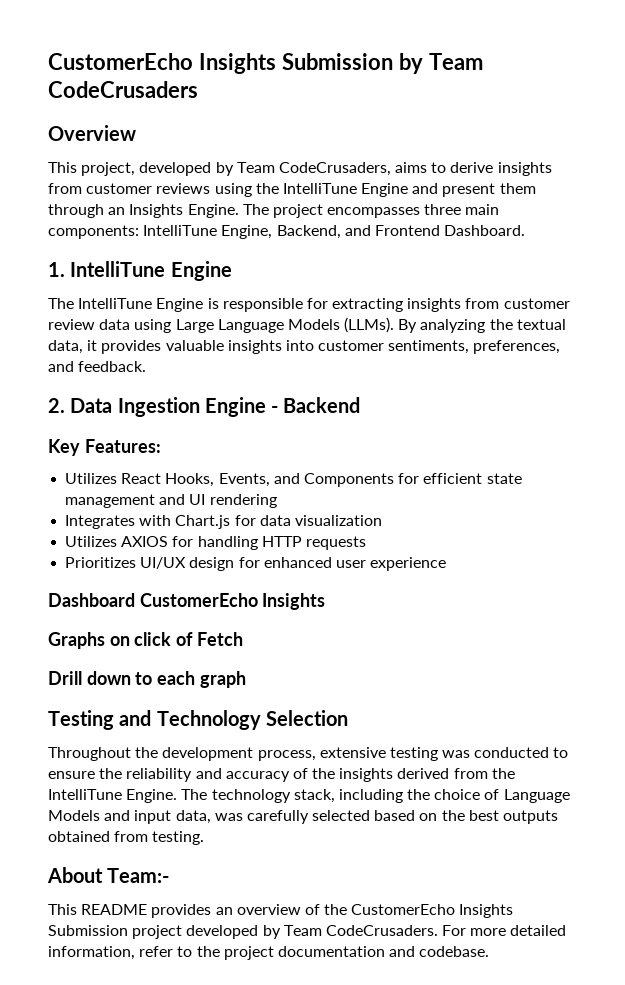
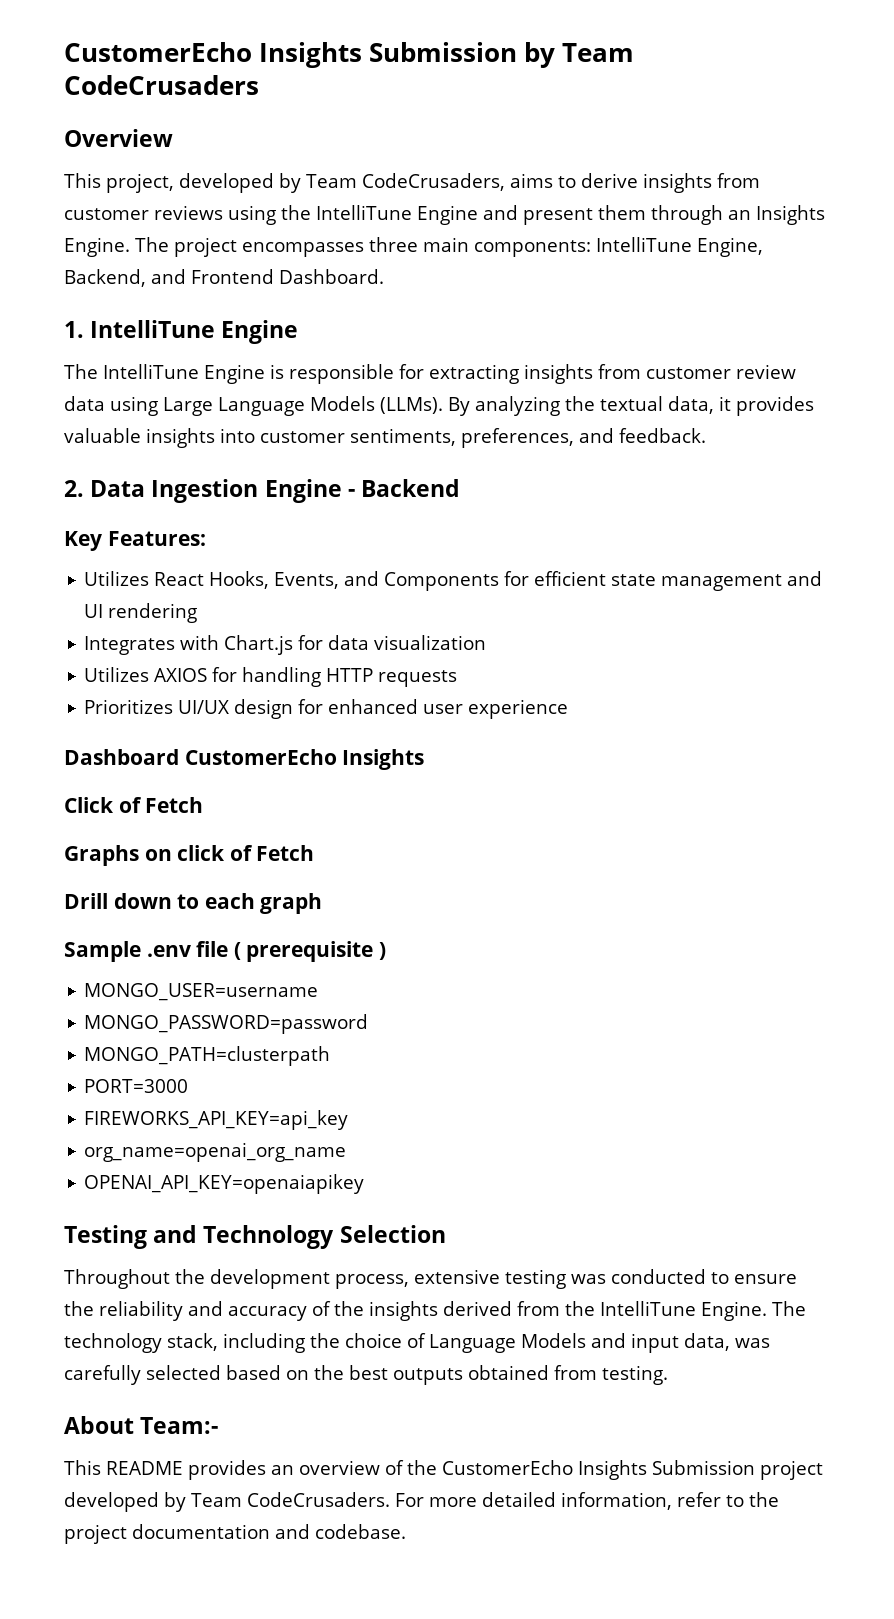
(326, 601) none -> [64,797,204,813] // Click of Fetch
(246, 679) none -> [64,941,386,962] [84,983,319,1001] [84,1014,369,1034] [84,1046,331,1066] [84,1079,189,1093] [84,1110,349,1130] [84,1142,347,1162] [84,1174,365,1194] // Sample .env file ( prerequisite ) // MONGO_USER=username // MONGO_PASSWORD=password // MONGO_PATH=clusterpath // PORT=3000 // FIREWORKS_API_KEY=api_key // org_name=openai_org_name // OPENAI_API_KEY=openaiapikey

